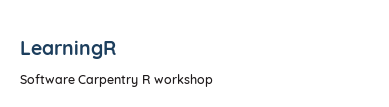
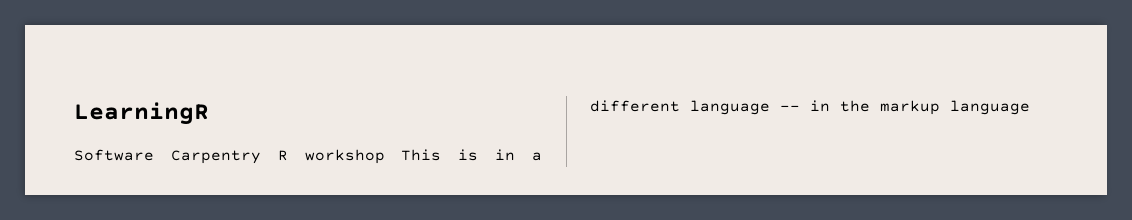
(214, 80) none -> [401,149,542,161] [590,100,1030,115] This is in a different language -- in the markup language

